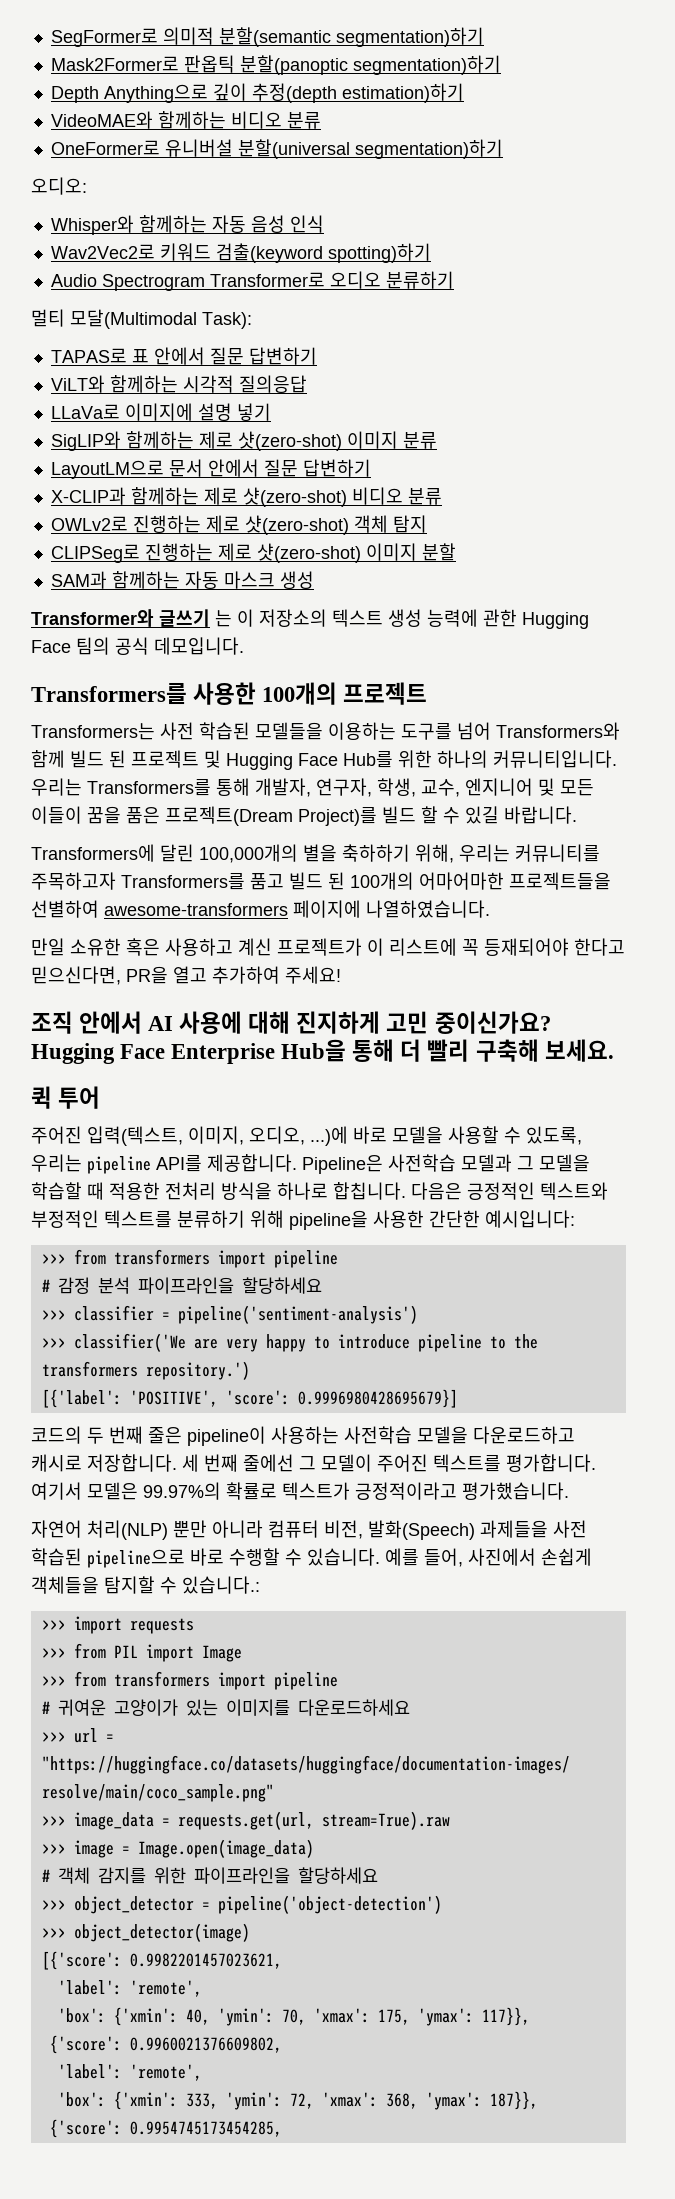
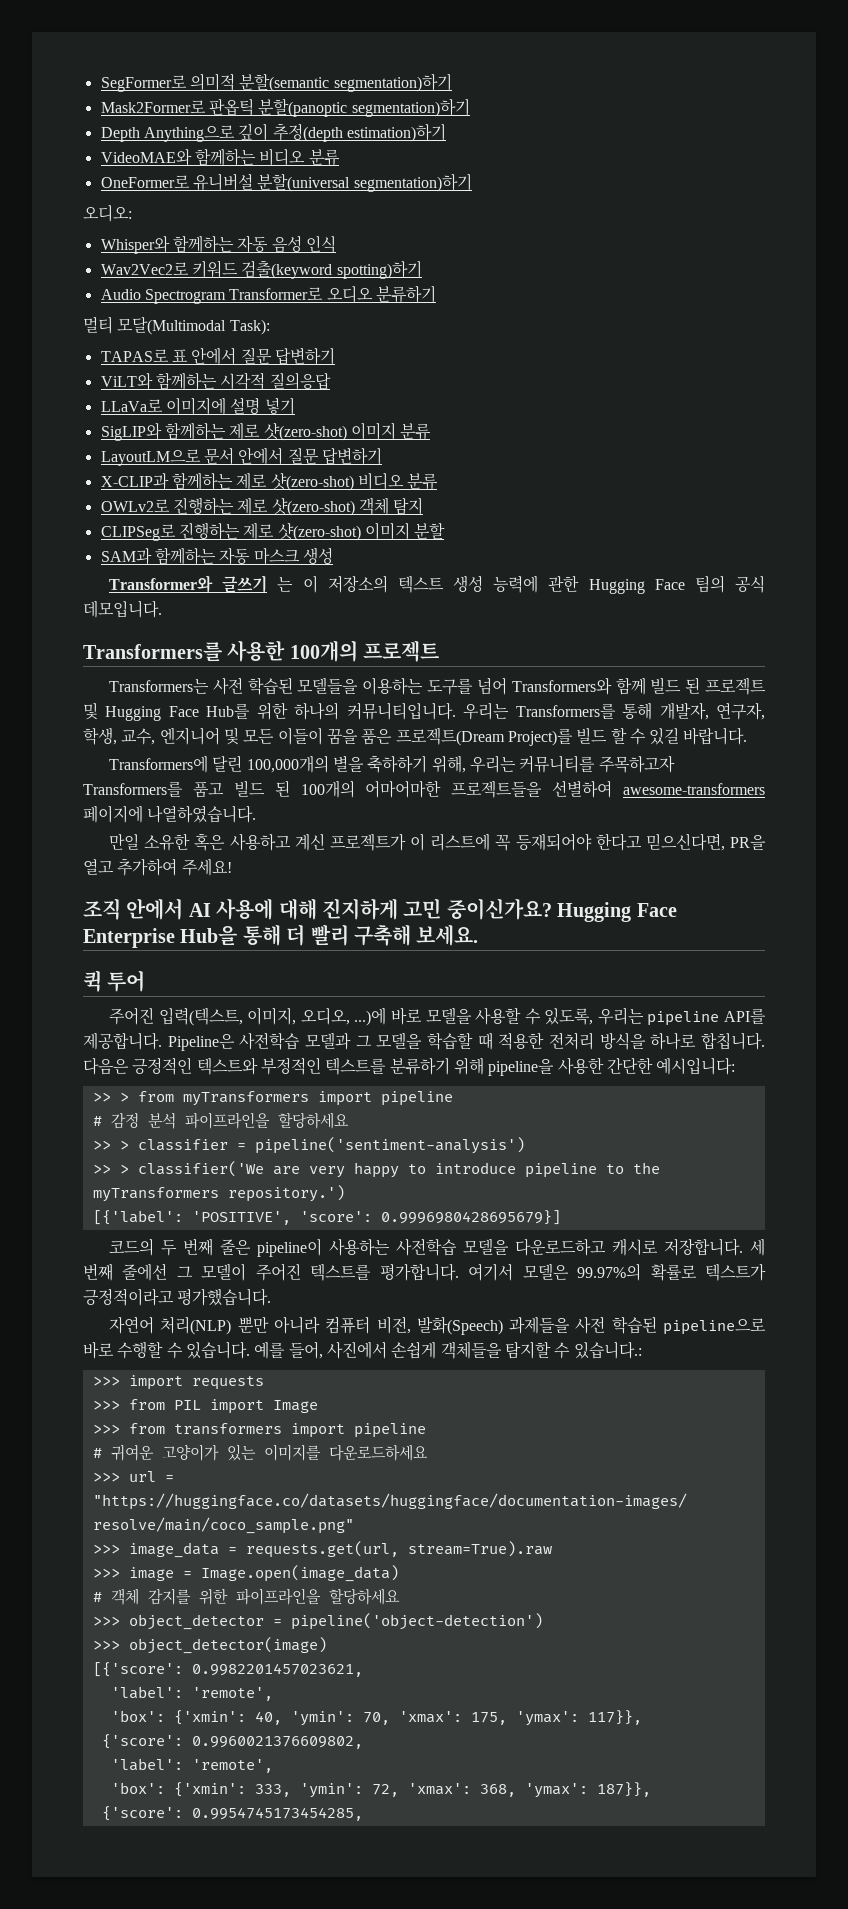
[41,1249,210,1265] >>> from transformers -> [92,1091,309,1106] >> > from myTransformers
[41,1310,66,1320] >>> -> [92,1140,129,1150] >> >
[41,1338,66,1348] >>> -> [92,1164,129,1174] >> >
[41,1361,138,1377] transformers -> [92,1187,219,1202] myTransformers

